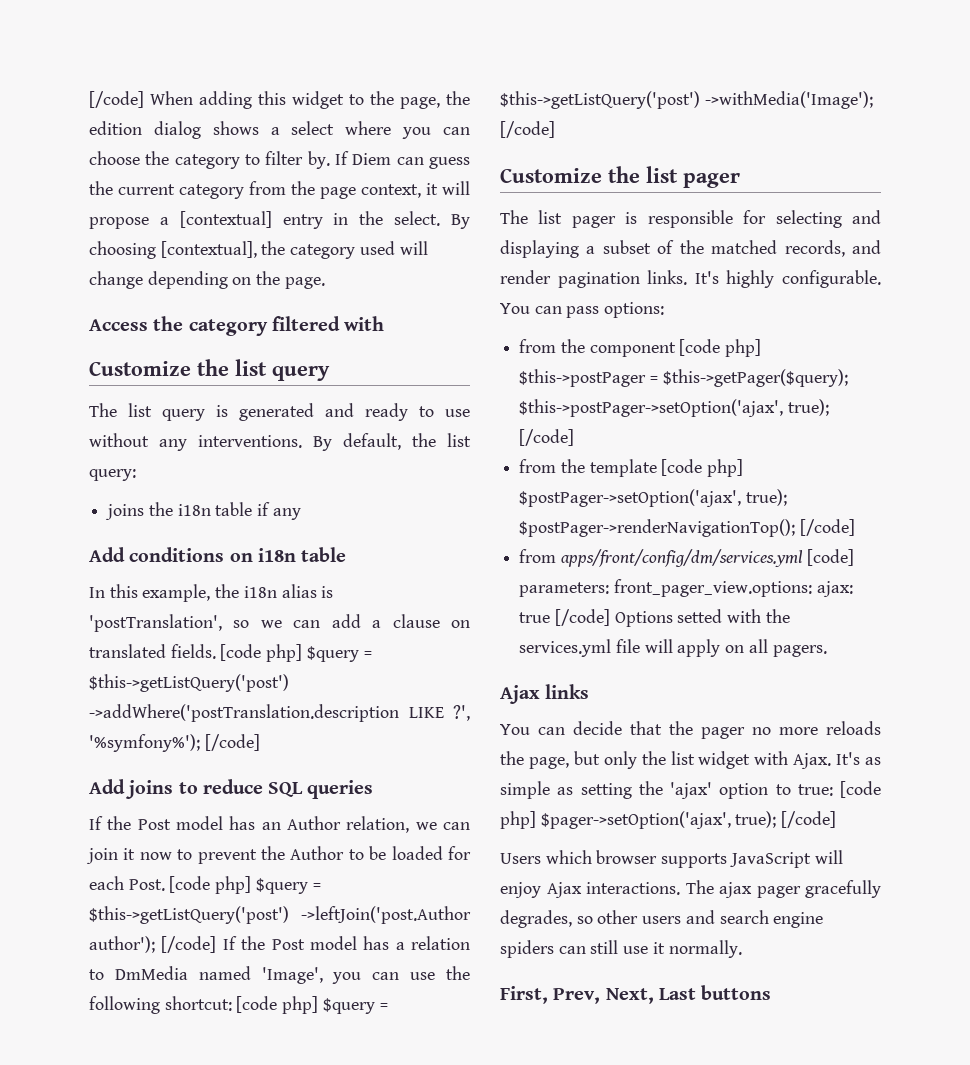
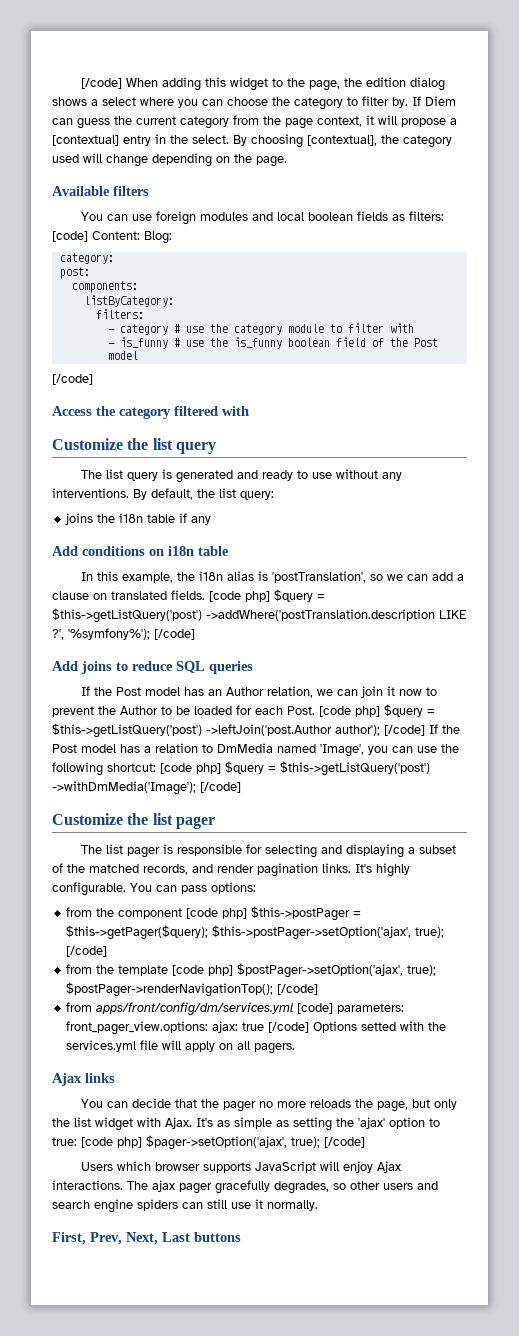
(325, 283) none -> [52,186,149,196] [80,211,444,225] [52,231,172,244] [59,253,114,264] [59,267,90,279] [71,281,138,293] [83,295,174,307] [95,309,144,319] [107,323,414,335] [107,337,438,349] [107,351,138,360] [52,374,93,385] // Available filters // You can use foreign modules and local boolean fields as filters: [code] Content: Blog: // category: // post: // components: // listByCategory: // filters: // - category # use the category module to filter with // - is_funny # use the is_funny boolean field of the Post model // [/code]
[704,91,873,109] ->withMedia('Image'); -> [52,781,196,795] ->withDmMedia('Image');

